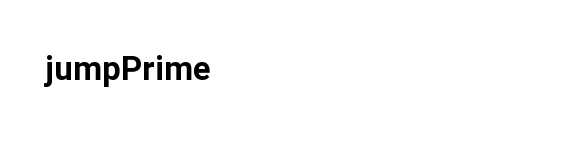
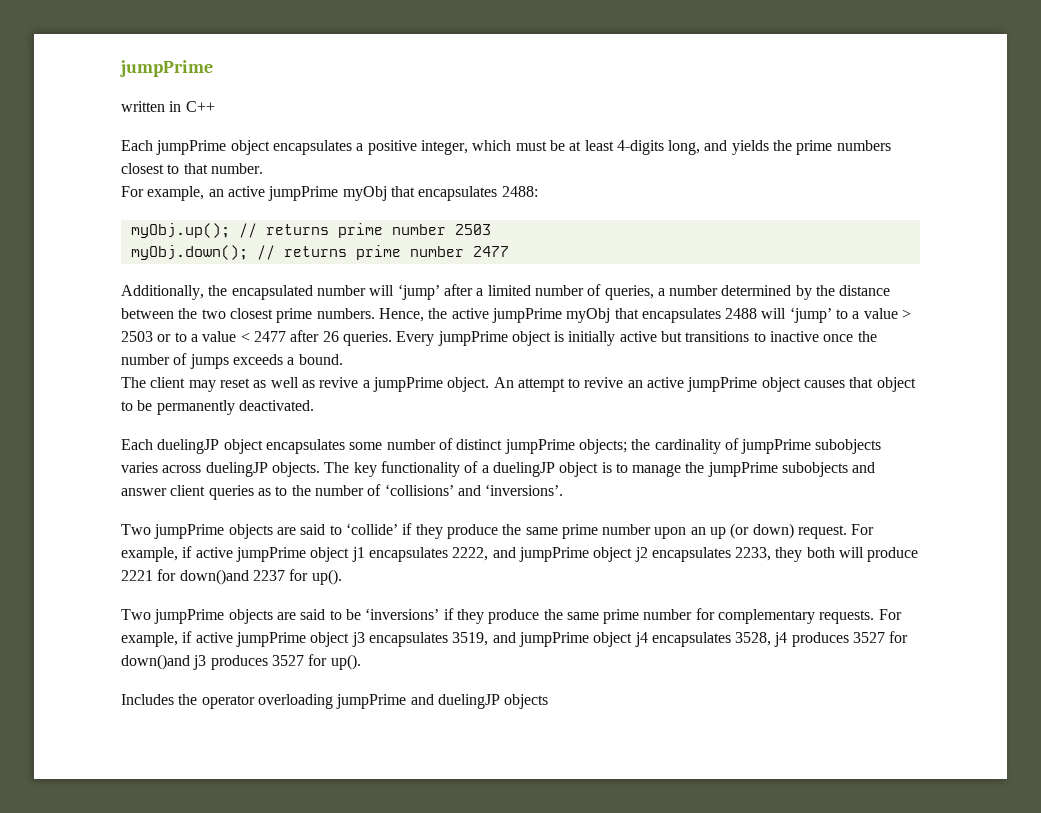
[44,55,210,87] jumpPrime -> [120,60,213,77] [121,101,215,112] [121,140,891,155] [121,163,263,174] [121,186,538,201] [130,223,491,238] [130,245,509,260] [121,284,891,300] [121,307,912,323] [121,330,877,346] [121,353,343,369] [121,377,916,392] [121,400,314,415] [121,438,882,454] [121,461,876,477] [121,484,564,500] [121,523,875,539] [121,546,919,562] [121,569,342,585] [121,608,902,624] [121,631,909,647] [121,654,361,670] [121,694,549,709] jumpPrime // written in C++ // Each jumpPrime object encapsulates a positive integer, which must be at least 4-digits long, and yields the prime numbers closest to that number. // For example, an active jumpPrime myObj that encapsulates 2488: // myObj.up(); // returns prime number 2503 // myObj.down(); // returns prime number 2477 // Additionally, the encapsulated number will ‘jump’ after a limited number of queries, a number determined by the distance between the two closest prime numbers. Hence, the active jumpPrime myObj that encapsulates 2488 will ‘jump’ to a value > 2503 or to a value < 2477 after 26 queries. Every jumpPrime object is initially active but transitions to inactive once the number of jumps exceeds a bound. // The client may reset as well as revive a jumpPrime object. An attempt to revive an active jumpPrime object causes that object to be permanently deactivated. // Each duelingJP object encapsulates some number of distinct jumpPrime objects; the cardinality of jumpPrime subobjects varies across duelingJP objects. The key functionality of a duelingJP object is to manage the jumpPrime subobjects and answer client queries as to the number of ‘collisions’ and ‘inversions’. // Two jumpPrime objects are said to ‘collide’ if they produce the same prime number upon an up (or down) request. For example, if active jumpPrime object j1 encapsulates 2222, and jumpPrime object j2 encapsulates 2233, they both will produce 2221 for down()and 2237 for up(). // Two jumpPrime objects are said to be ‘inversions’ if they produce the same prime number for complementary requests. For example, if active jumpPrime object j3 encapsulates 3519, and jumpPrime object j4 encapsulates 3528, j4 produces 3527 for down()and j3 produces 3527 for up(). // Includes the operator overloading jumpPrime and duelingJP objects

